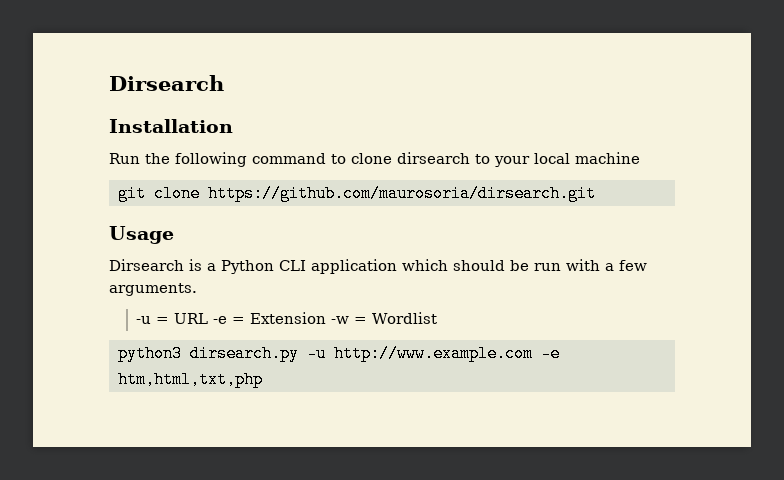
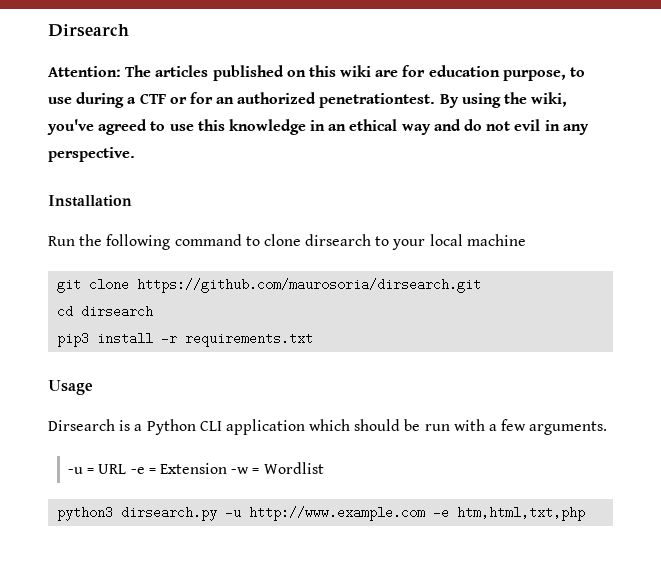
[109,75,224,91] Dirsearch -> [48,24,129,37] [48,65,586,81] [48,92,568,108] [47,119,589,135] [48,147,135,162] Dirsearch // Attention: The articles published on this wiki are for education purpose, to use during a CTF or for an authorized penetrationtest. By using the wiki, you've agreed to use this knowledge in an ethical way and do not evil in any perspective.
(596, 193) none -> [57,305,154,318] [57,332,314,347] // cd dirsearch // pip3 install -r requirements.txt

